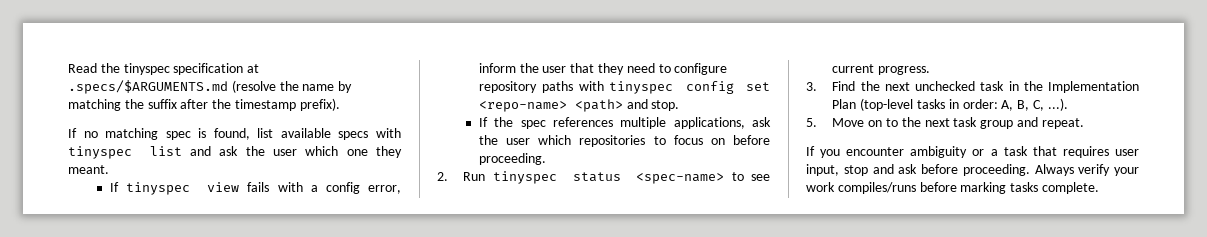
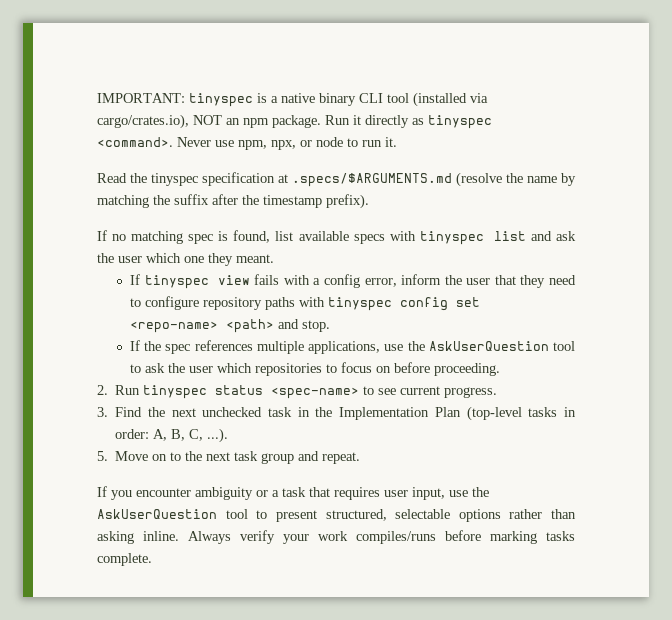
(68, 68) none -> [97,92,488,107] [97,114,492,129] [97,137,397,150] IMPORTANT: tinyspec is a native binary CLI tool (installed via cargo/crates.io), NOT an npm package. Run it directly as tinyspec <command>. Never use npm, npx, or node to run it. //
(745, 123) none -> [384,341,575,351] [129,364,141,373] use the AskUserQuestion tool to
[843,164,1030,176] stop and ask before proceeding. -> [449,487,489,497] [97,509,576,522] [97,531,179,544] use the AskUserQuestion tool to present structured, selectable options rather than asking inline.

